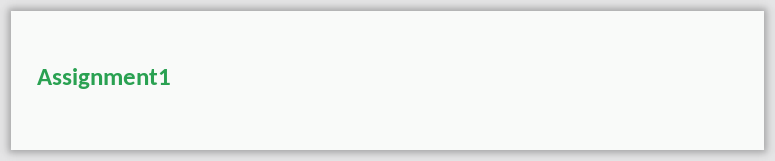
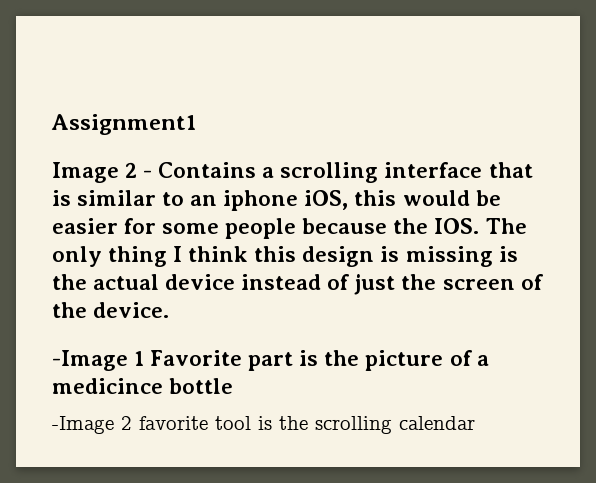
(171, 78) none -> [52,162,533,183] [52,190,501,211] [52,218,527,239] [52,246,518,267] [52,274,543,295] [52,302,170,318] [52,350,489,371] [52,378,234,394] [52,416,475,434] // Image 2 - Contains a scrolling interface that is similar to an iphone iOS, this would be easier for some people because the IOS. The only thing I think this design is missing is the actual device instead of just the screen of the device. // -Image 1 Favorite part is the picture of a medicince bottle // -Image 2 favorite tool is the scrolling calendar

